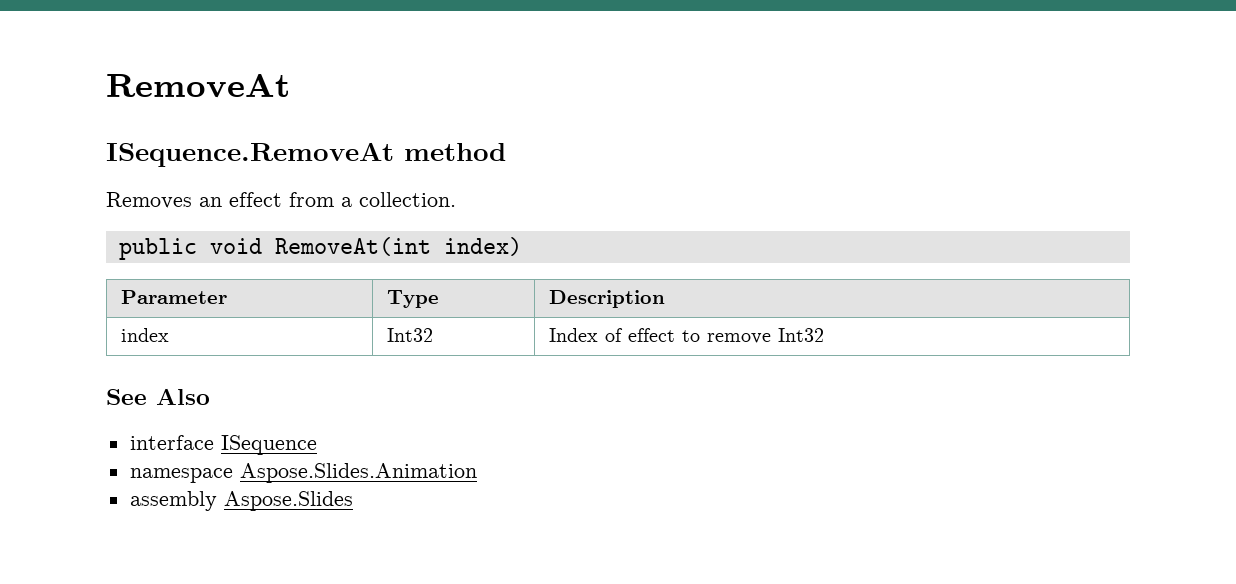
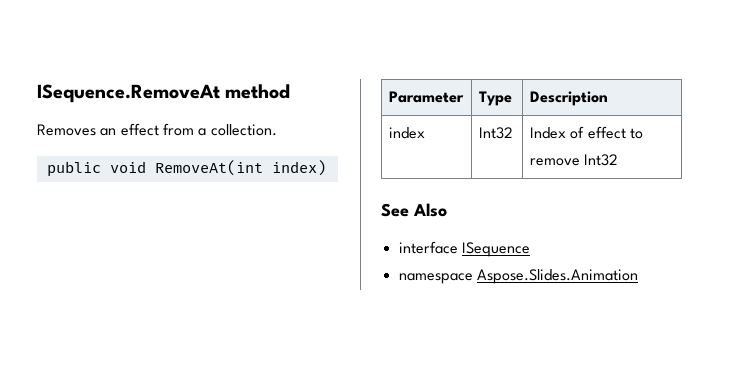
[106,74,290,98] RemoveAt // -> (37, 93) none
[129,491,353,511] // assembly Aspose.Slides -> (638, 276) none

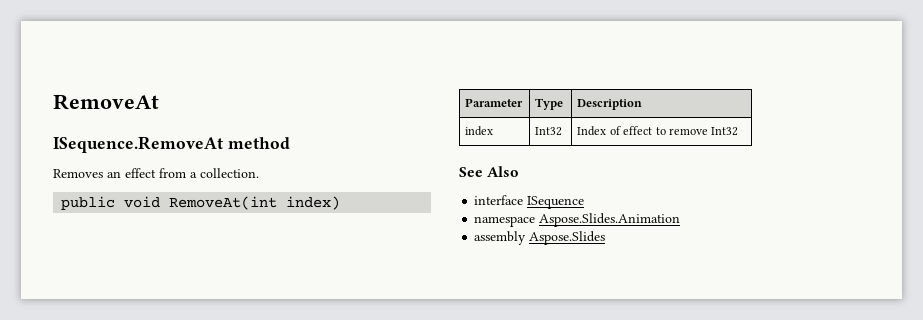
(37, 93) none -> [53,94,159,110] RemoveAt //
(638, 276) none -> [474,231,606,245] // assembly Aspose.Slides

